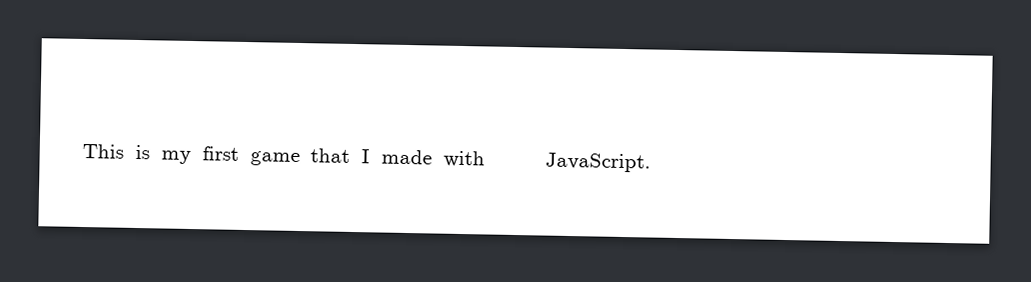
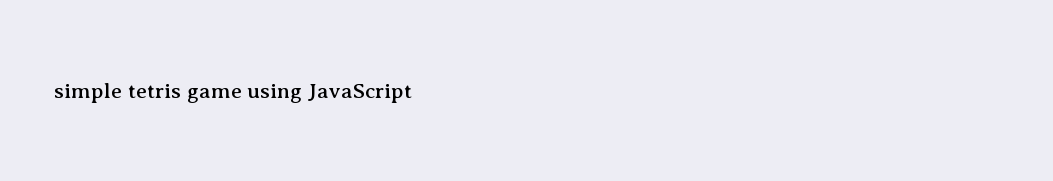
[82,143,651,173] This is my first game that I made with JavaScript. -> [54,83,413,103] simple tetris game using JavaScript

